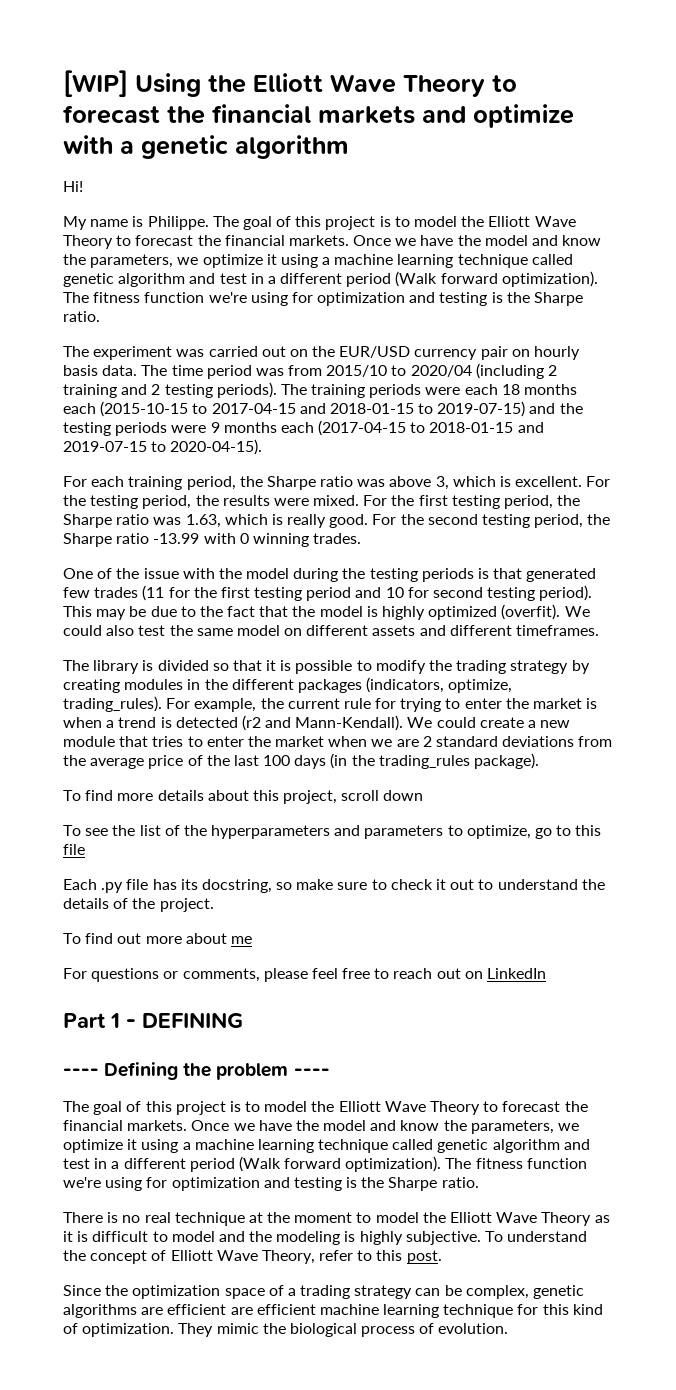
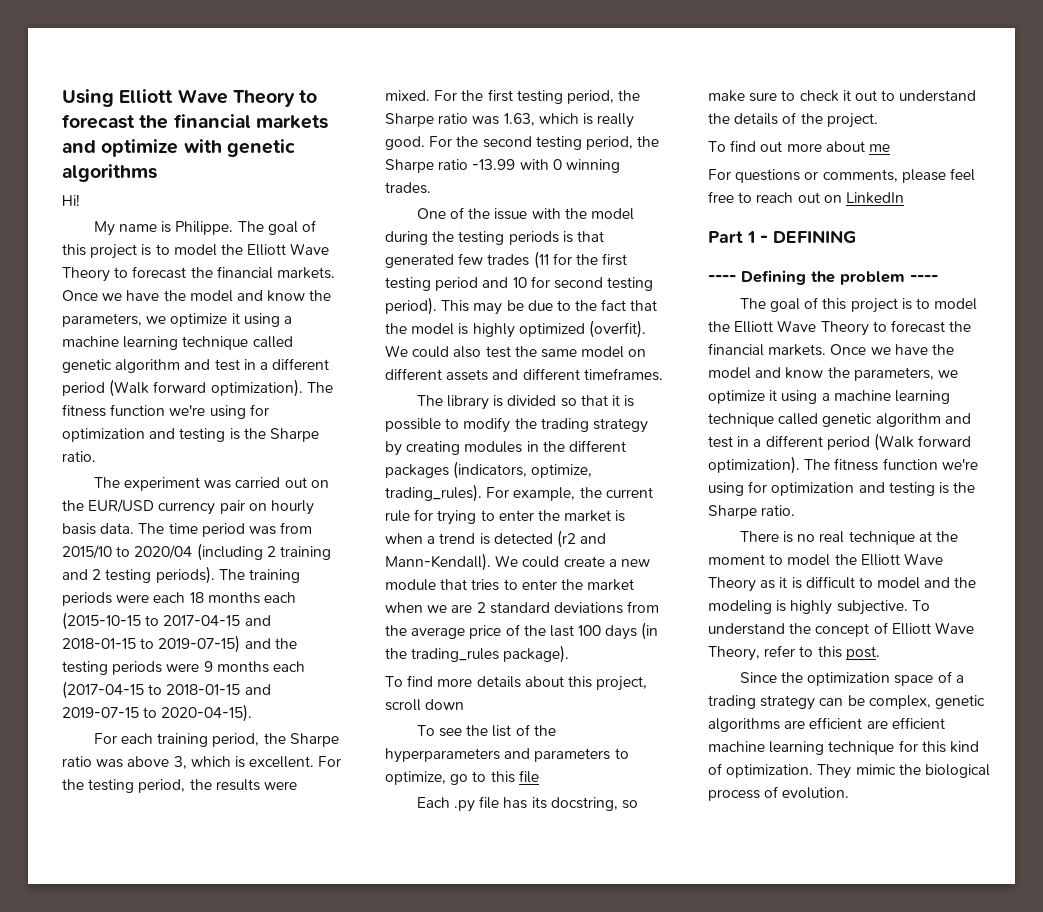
[63,70,246,97] [WIP] Using the -> [62,89,114,107] Using
[120,135,349,159] a genetic algorithm -> [226,139,295,157] [62,164,157,182] genetic algorithms

